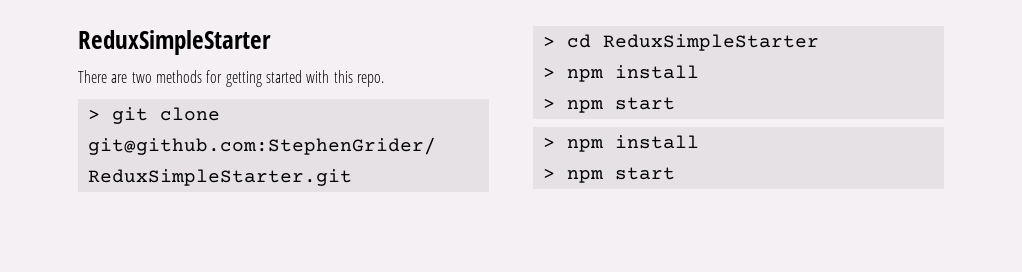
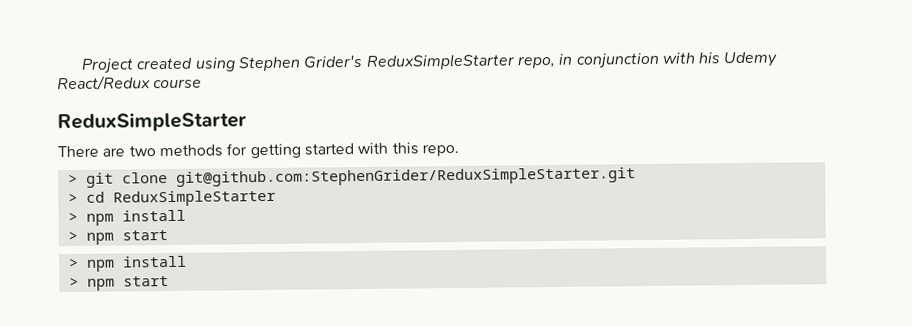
(78, 42) none -> [80,51,779,74] [57,75,203,92] Project created using Stephen Grider's ReduxSimpleStarter repo, in conjunction with his Udemy React/Redux course //

